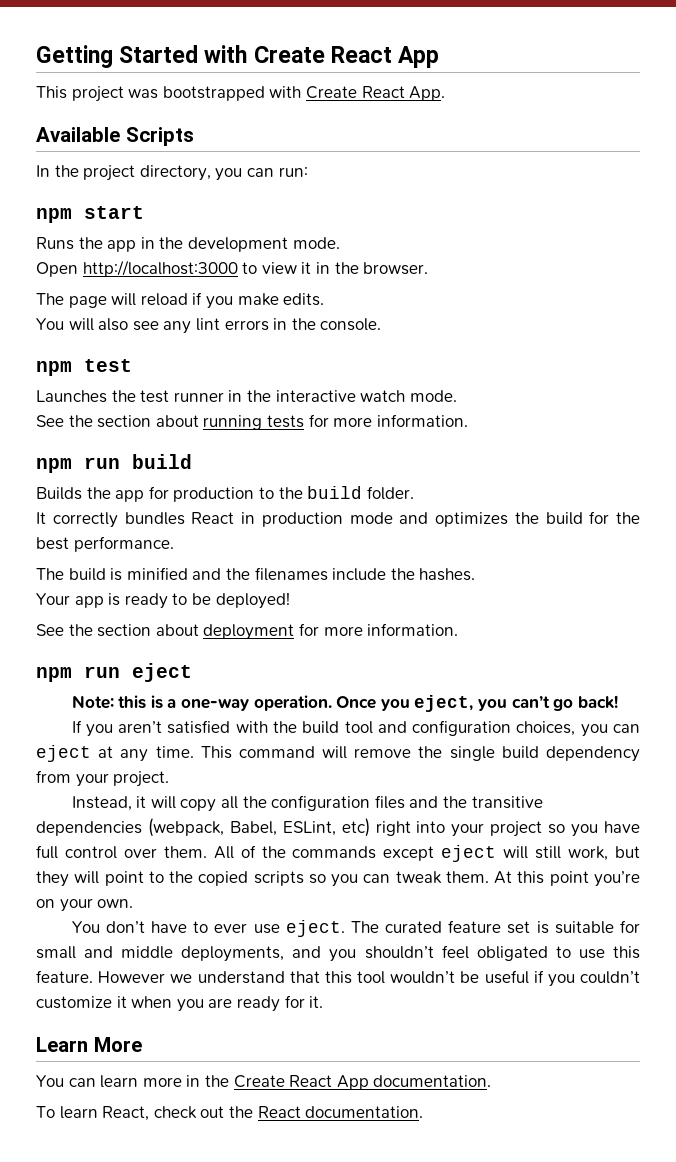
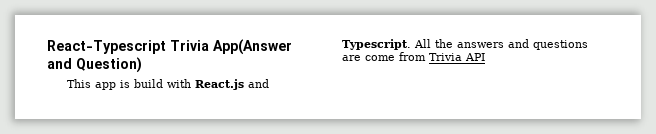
[36,45,440,68] [36,86,446,102] [36,127,194,146] [36,165,308,181] [36,206,144,223] [36,237,340,252] [36,260,429,277] [36,292,325,309] [36,318,382,334] [36,359,132,376] [36,390,457,403] [36,414,468,430] [36,454,192,473] [36,486,414,502] [36,511,640,528] [36,536,174,552] [36,567,476,581] [36,592,290,609] [36,623,459,640] [36,663,192,682] [71,695,618,712] [71,720,640,737] [36,745,640,762] [36,770,170,787] [71,795,543,812] [36,818,641,837] [36,845,640,862] [36,871,640,887] [36,898,134,912] [71,920,640,937] [36,945,640,962] [36,970,641,987] [36,995,324,1012] [36,1037,142,1052] [36,1075,492,1090] [36,1106,424,1121] Getting Started with Create React App // This project was bootstrapped with Create React App. // Available Scripts // In the project directory, you can run: // npm start // Runs the app in the development mode. // Open http://localhost:3000 to view it in the browser. // The page will reload if you make edits. // You will also see any lint errors in the console. // npm test // Launches the test runner in the interactive watch mode. // See the section about running tests for more information. // npm run build // Builds the app for production to the build folder. // It correctly bundles React in production mode and optimizes the build for the best performance. // The build is minified and the filenames include the hashes. // Your app is ready to be deployed! // See the section about deployment for more information. // npm run eject // Note: this is a one-way operation. Once you eject, you can’t go back! // If you aren’t satisfied with the build tool and configuration choices, you can eject at any time. This command will remove the single build dependency from your project. // Instead, it will copy all the configuration files and the transitive dependencies (webpack, Babel, ESLint, etc) right into your project so you have full control over them. All of the commands except eject will still work, but they will point to the copied scripts so you can tweak them. At this point you’re on your own. // You don’t have to ever use eject. The curated feature set is suitable for small and middle deployments, and you shouldn’t feel obligated to use this feature. However we understand that this tool wouldn’t be useful if you couldn’t customize it when you are ready for it. // Learn More // You can learn more in the Create React App documentation. // To learn React, check out the React documentation. -> [47,39,292,55] [47,57,142,73] [66,79,269,90] [342,39,588,50] [342,52,485,61] React-Typescript Trivia App(Answer and Question) // This app is build with React.js and Typescript. All the answers and questions are come from Trivia API

